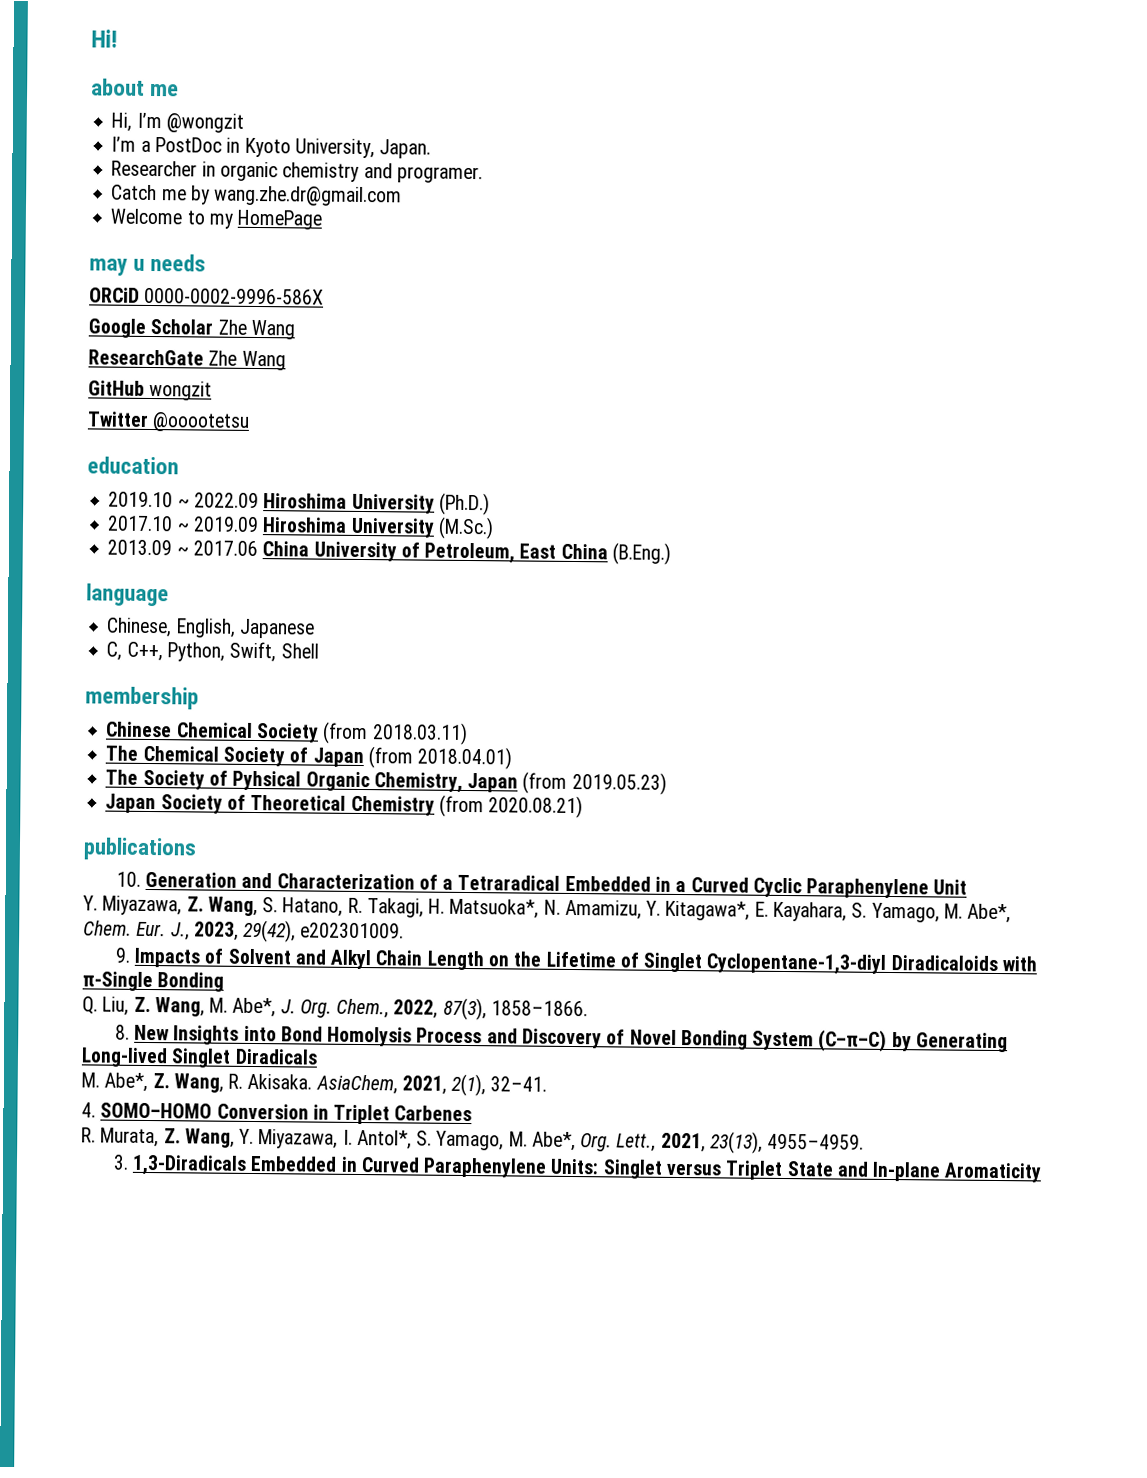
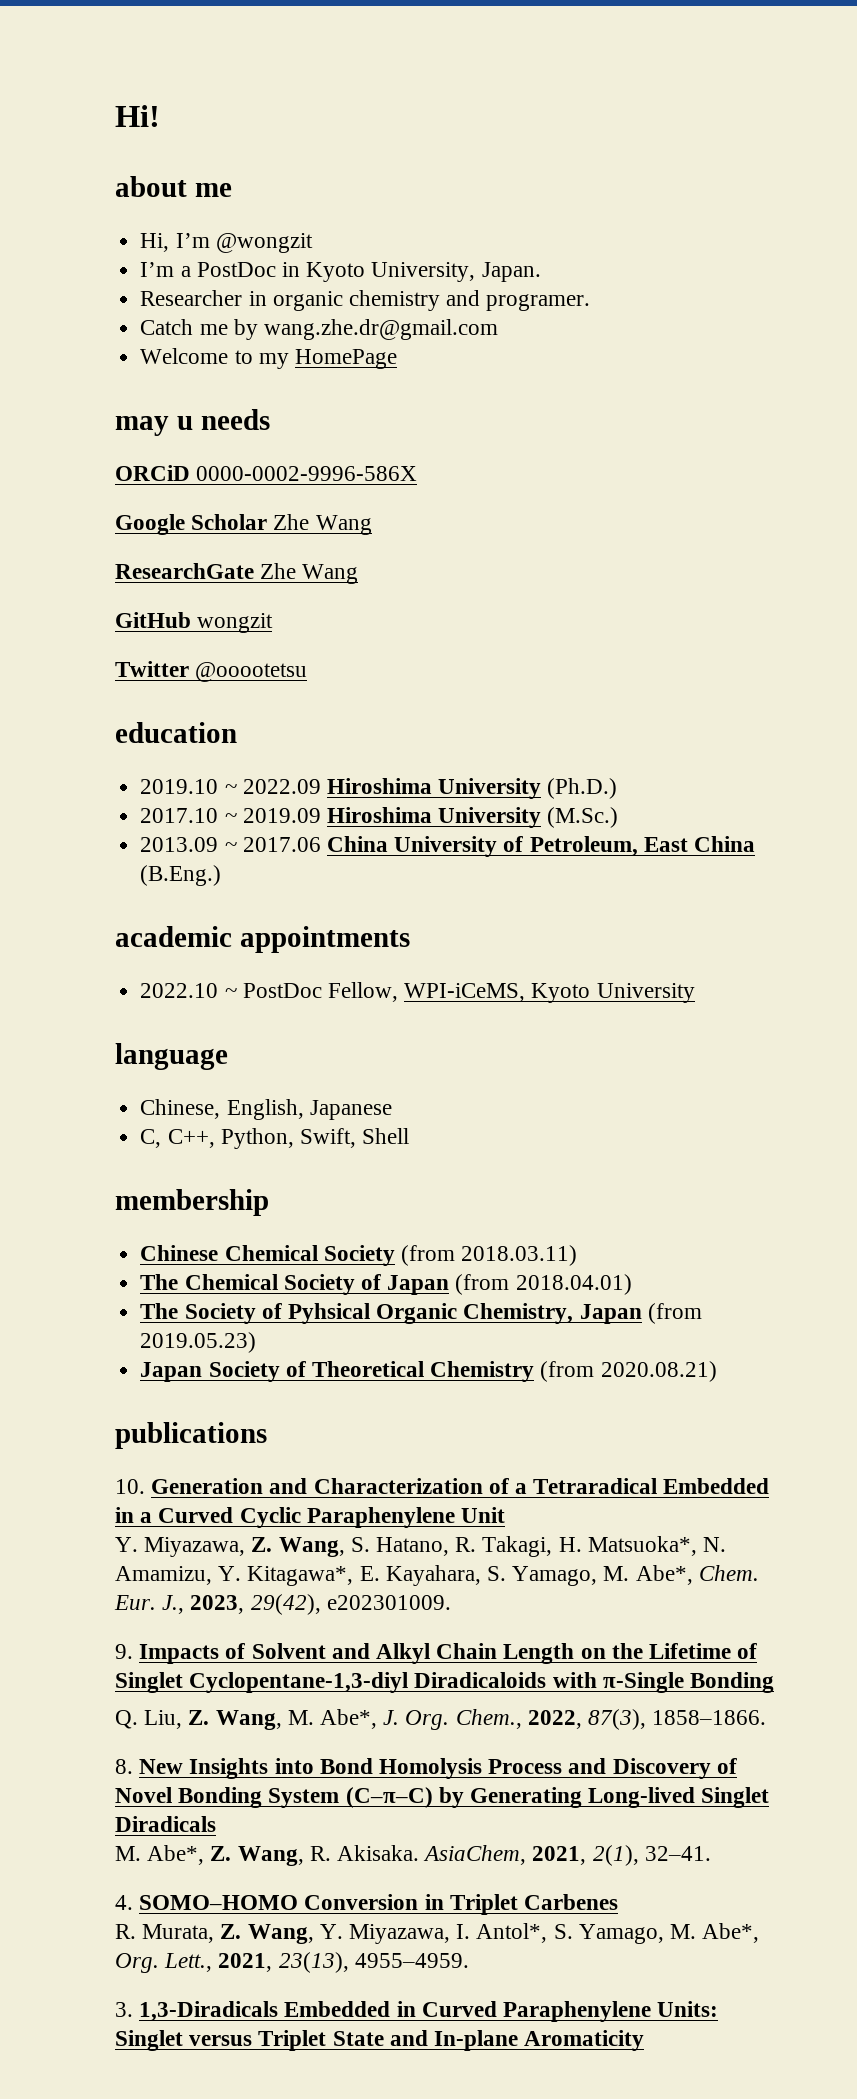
(671, 553) none -> [115,926,410,953] [140,982,695,1003] // academic appointments // 2022.10 ~ PostDoc Fellow, WPI-iCeMS, Kyoto University

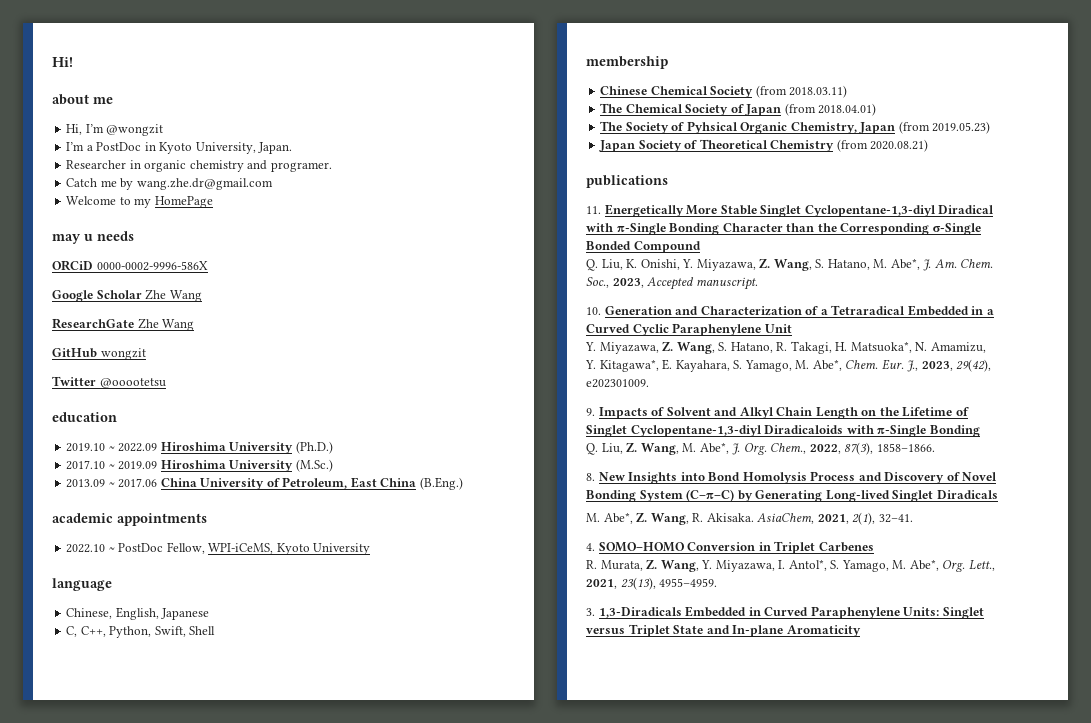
(267, 1435) none -> [586,204,995,217] [586,223,981,235] [586,241,701,253] [586,258,994,271] [586,277,758,290] // 11. Energetically More Stable Singlet Cyclopentane-1,3-diyl Diradical with π-Single Bonding Character than the Corresponding σ-Single Bonded Compound // Q. Liu, K. Onishi, Y. Miyazawa, Z. Wang, S. Hatano, M. Abe*, J. Am. Chem. Soc., 2023, Accepted manuscript.

